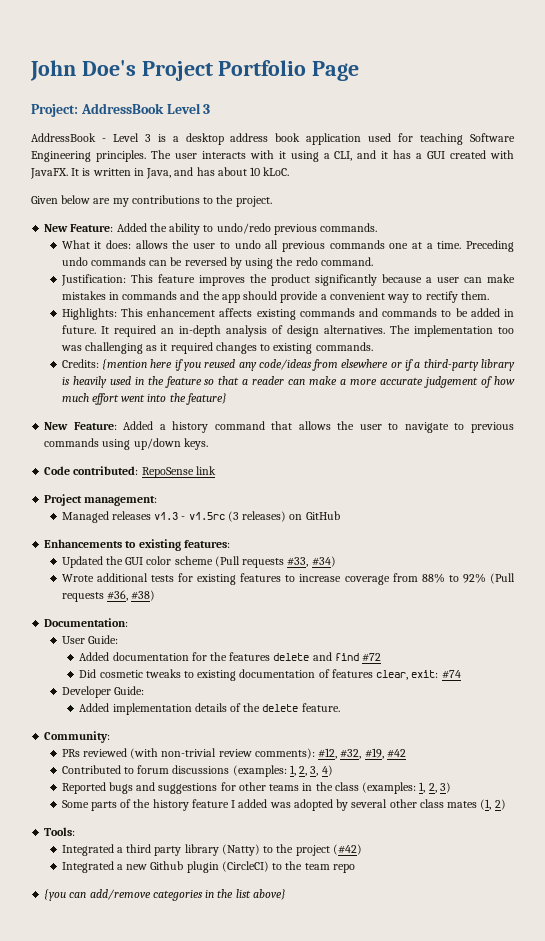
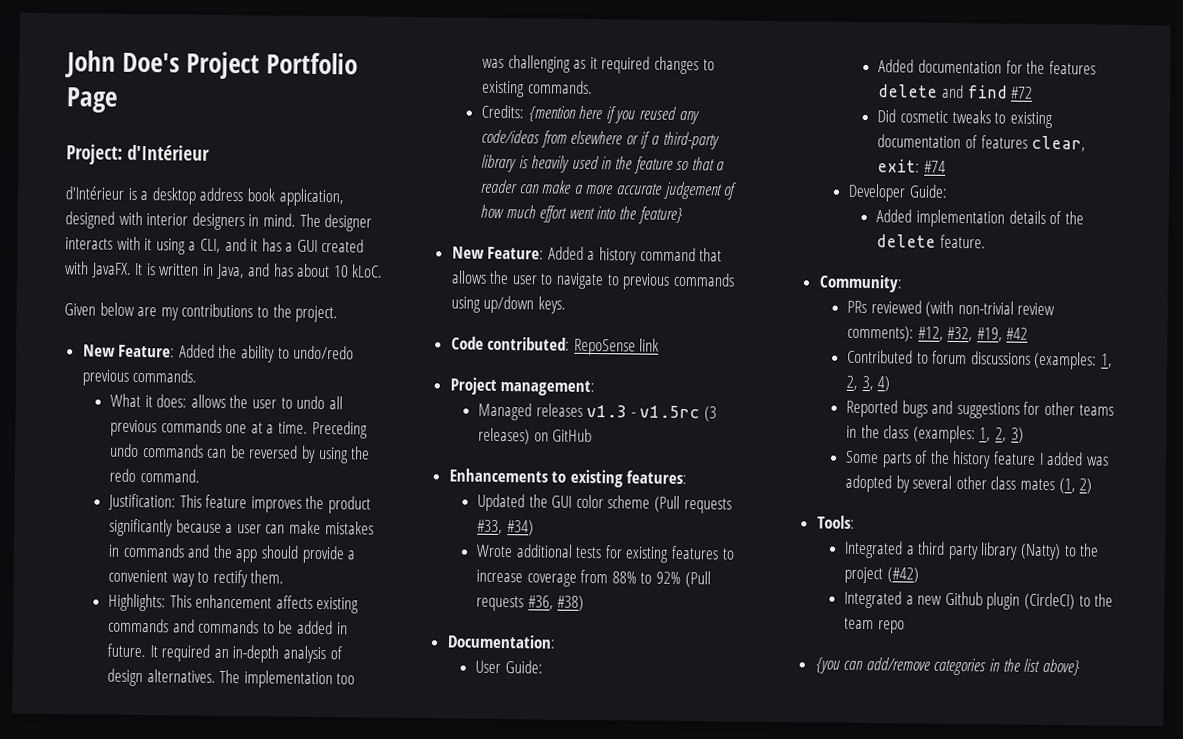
[80,103,211,114] [31,133,151,142] AddressBook Level 3 // AddressBook - Level 3 -> [127,144,211,161] [65,186,124,200] d'Intérieur // d'Intérieur
[306,133,515,145] [31,150,197,162] application used for teaching Software Engineering principles. The user -> [278,188,344,207] [65,211,373,232] application, designed with interior designers in mind. The designer

